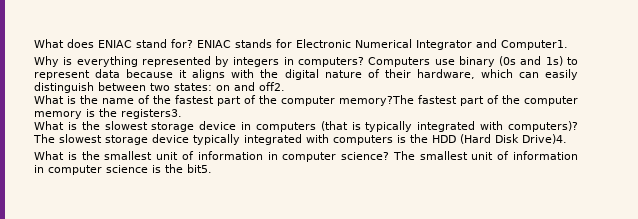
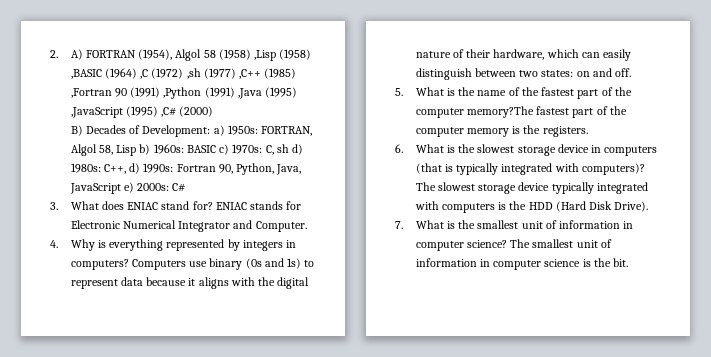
(34, 43) none -> [50,49,312,61] [70,68,297,79] [70,87,298,99] [70,106,214,118] [70,125,313,137] [70,144,304,156] [70,163,302,175] [69,182,186,194] [50,202,58,210] 2. A) FORTRAN (1954), Algol 58 (1958) ,Lisp (1958) ,BASIC (1964) ,C (1972) ,sh (1977) ,C++ (1985) ,Fortran 90 (1991) ,Python (1991) ,Java (1995) ,JavaScript (1995) ,C# (2000) // B) Decades of Development: a) 1950s: FORTRAN, Algol 58, Lisp b) 1960s: BASIC c) 1970s: C, sh d) 1980s: C++, d) 1990s: Fortran 90, Python, Java, JavaScript e) 2000s: C# // 3.
[501,40,568,50] Computer1. // -> [255,221,307,232] [50,240,58,248] Computer. // 4.
[259,82,285,91] off2. // -> [615,68,632,77] [395,88,403,96] off. // 5.
[121,109,182,119] registers3. // -> [542,126,588,137] [395,144,403,153] registers. // 6.
[522,134,567,144] Drive)4. // -> [614,201,649,212] [395,221,403,229] Drive). // 7.
[187,164,212,173] bit5. -> [613,258,629,267] bit.

